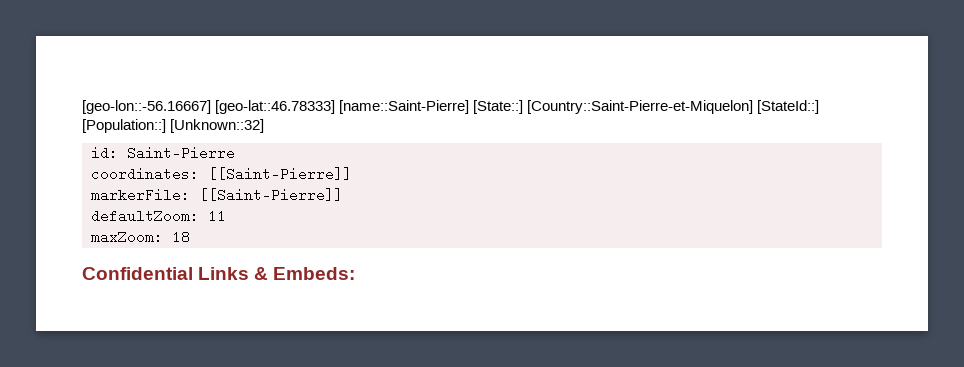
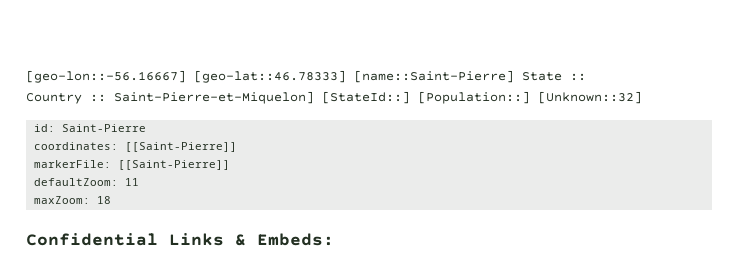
[473,100,754,114] [State::] [Country::Saint-Pierre-et-Miquelon] -> [522,72,586,81] [26,91,314,104] State :: // Country :: Saint-Pierre-et-Miquelon]

